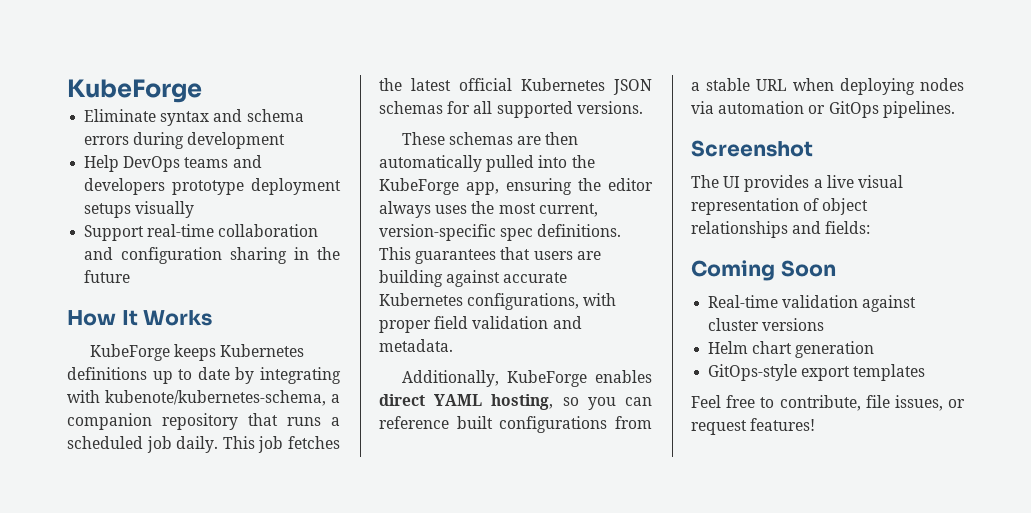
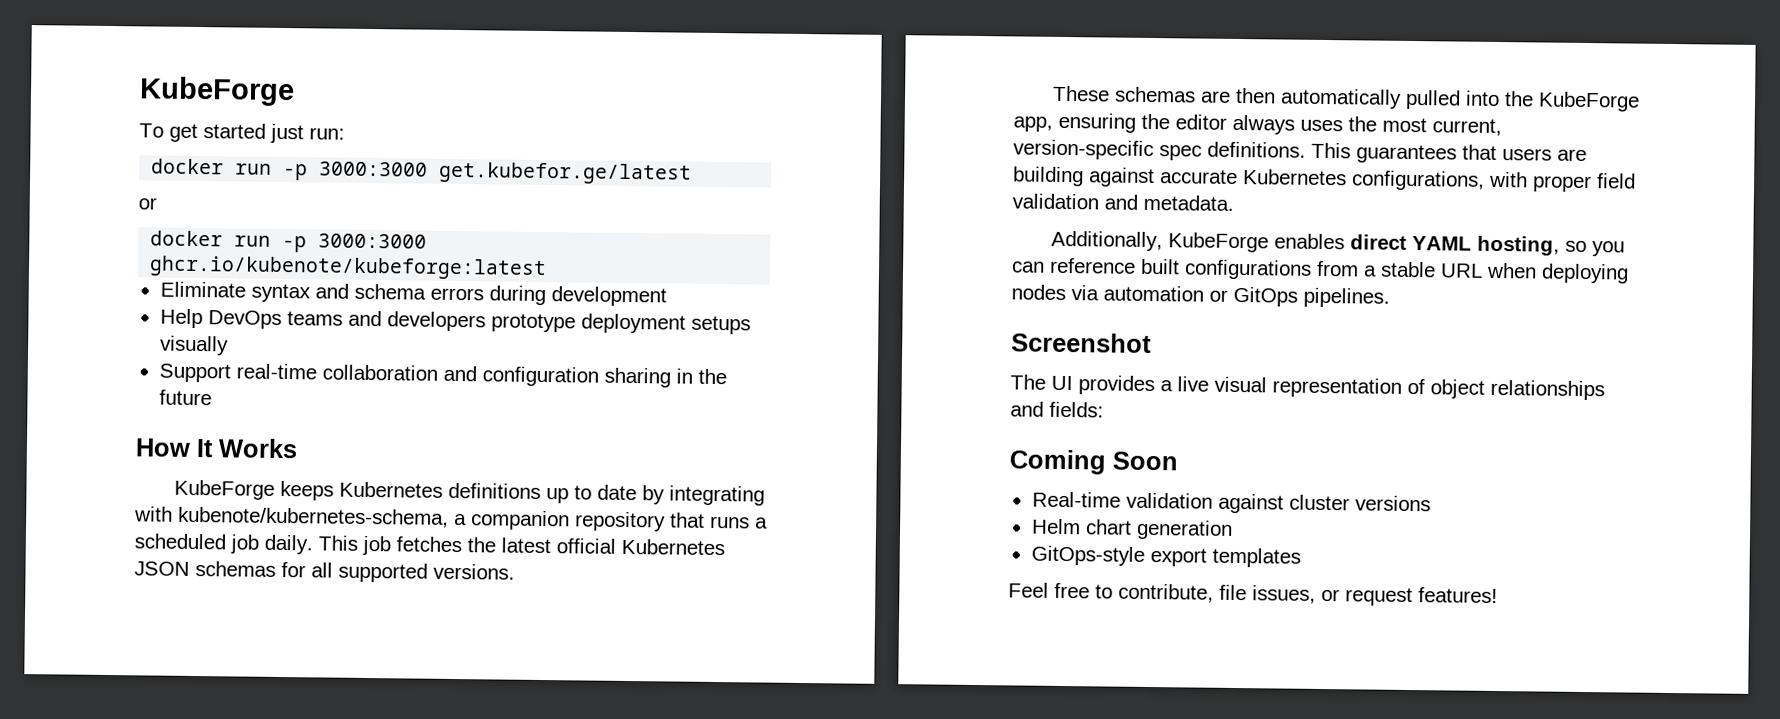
[67,79,202,103] KubeForge -> [139,76,295,107] [139,123,345,144] [151,158,693,185] [138,197,157,210] [150,230,428,253] [149,255,548,281] KubeForge // To get started just run: // docker run -p 3000:3000 get.kubefor.ge/latest // or // docker run -p 3000:3000 ghcr.io/kubenote/kubeforge:latest

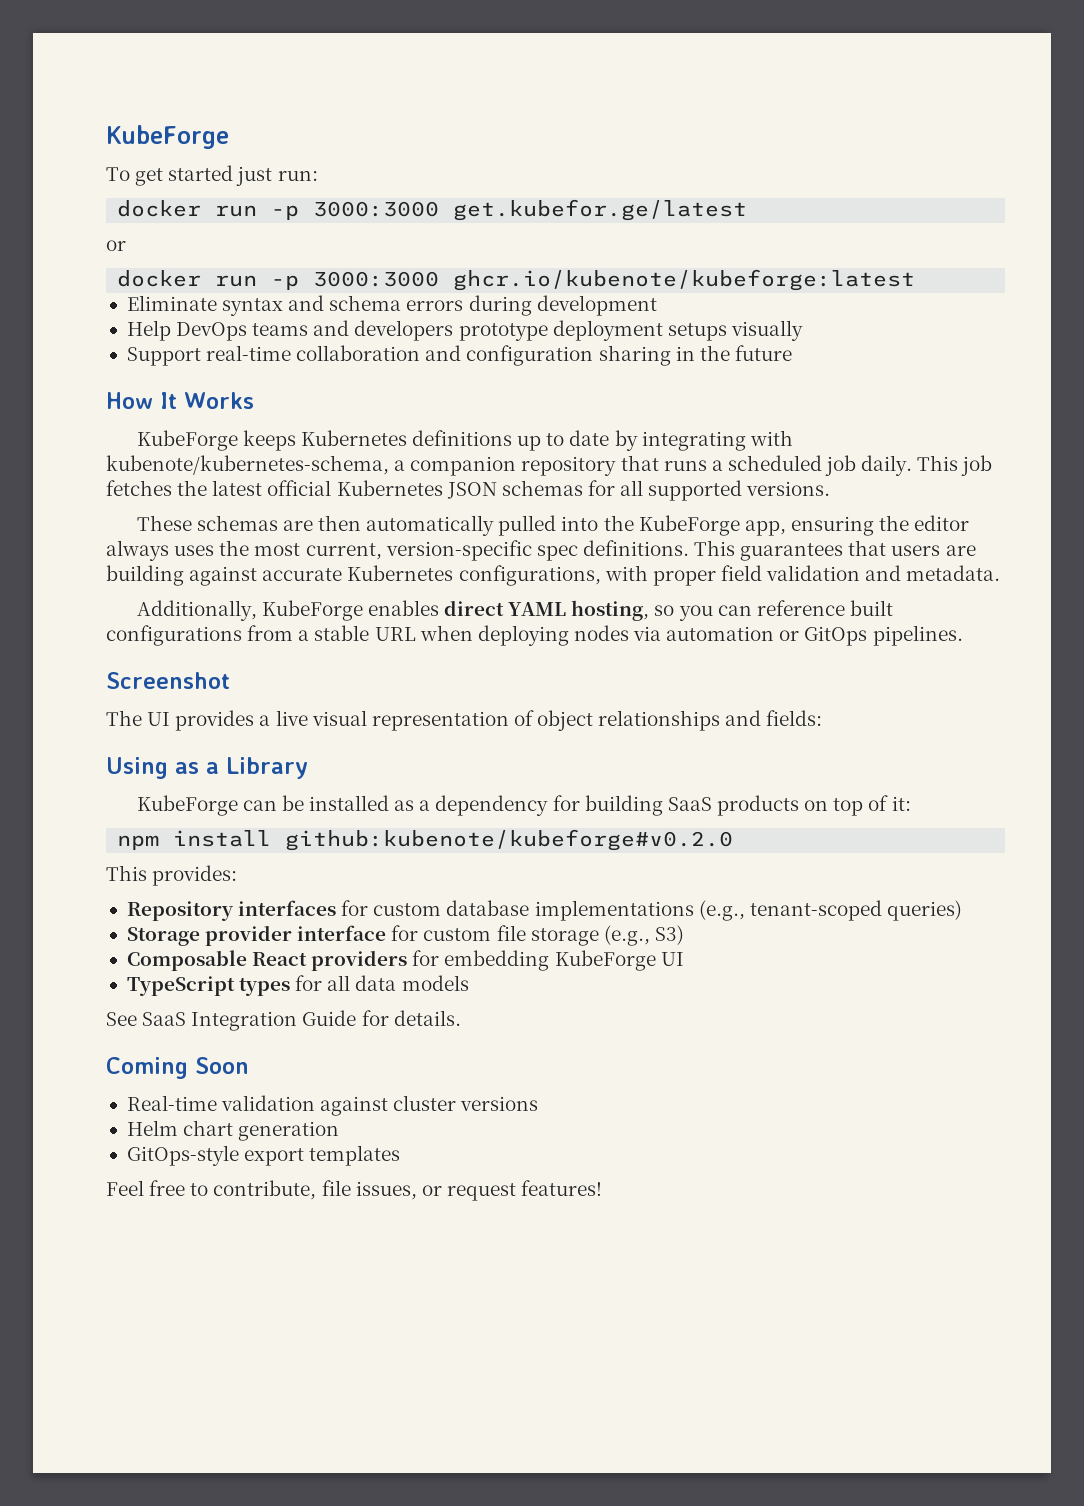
(1104, 409) none -> [106,757,308,779] [136,795,911,816] [117,829,734,851] [106,865,238,886] [126,900,962,921] [126,925,684,946] [126,950,684,971] [126,975,469,996] [106,1010,461,1031] // Using as a Library // KubeForge can be installed as a dependency for building SaaS products on top of it: // npm install github:kubenote/kubeforge#v0.2.0 // This provides: // Repository interfaces for custom database implementations (e.g., tenant-scoped queries) // Storage provider interface for custom file storage (e.g., S3) // Composable React providers for embedding KubeForge UI // TypeScript types for all data models // See SaaS Integration Guide for details.

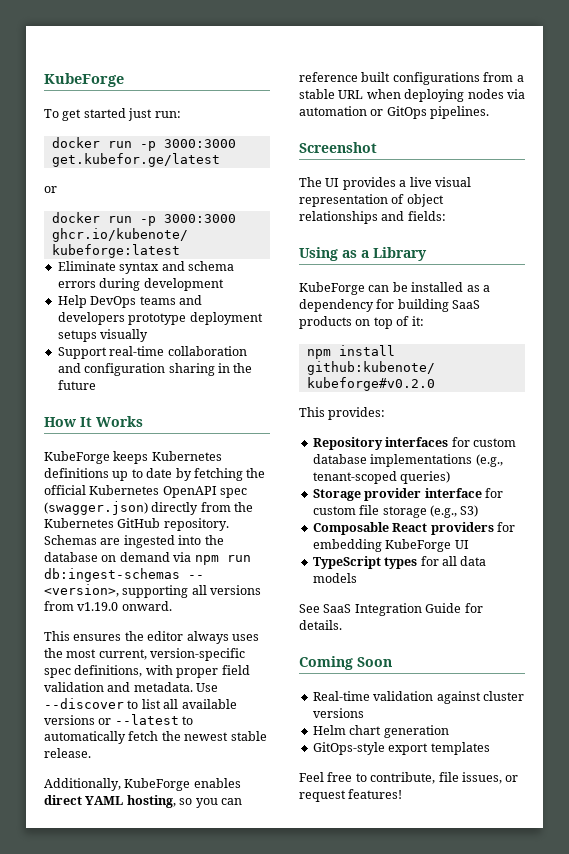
[641,430,793,451] [106,455,993,476] [106,480,831,501] [136,515,875,536] integrating with kubenote/kubernetes-schema, a companion repository that runs a scheduled job daily. This job fetches the latest official Kubernetes JSON schemas for all supported versions. // These schemas are then automatically pulled into the KubeForge app, ensuring -> [193,468,266,481] [44,485,248,498] [44,501,254,515] [44,518,229,531] [44,535,224,548] [44,552,251,565] [44,568,204,582] [44,584,262,598] [44,601,172,611] [44,631,122,641] fetching the official Kubernetes OpenAPI spec (swagger.json) directly from the Kubernetes GitHub repository. Schemas are ingested into the database on demand via npm run db:ingest-schemas -- <version>, supporting all versions from v1.19.0 onward. // This ensures
[582,540,976,561] [106,565,601,586] definitions. This guarantees that users are building against accurate Kubernetes configurations, -> [74,665,143,677] definitions,
(1001, 573) none -> [196,683,219,692] [44,698,237,709] [44,714,194,725] [44,731,267,744] [44,748,91,758] Use --discover to list all available versions or --latest to automatically fetch the newest stable release.

